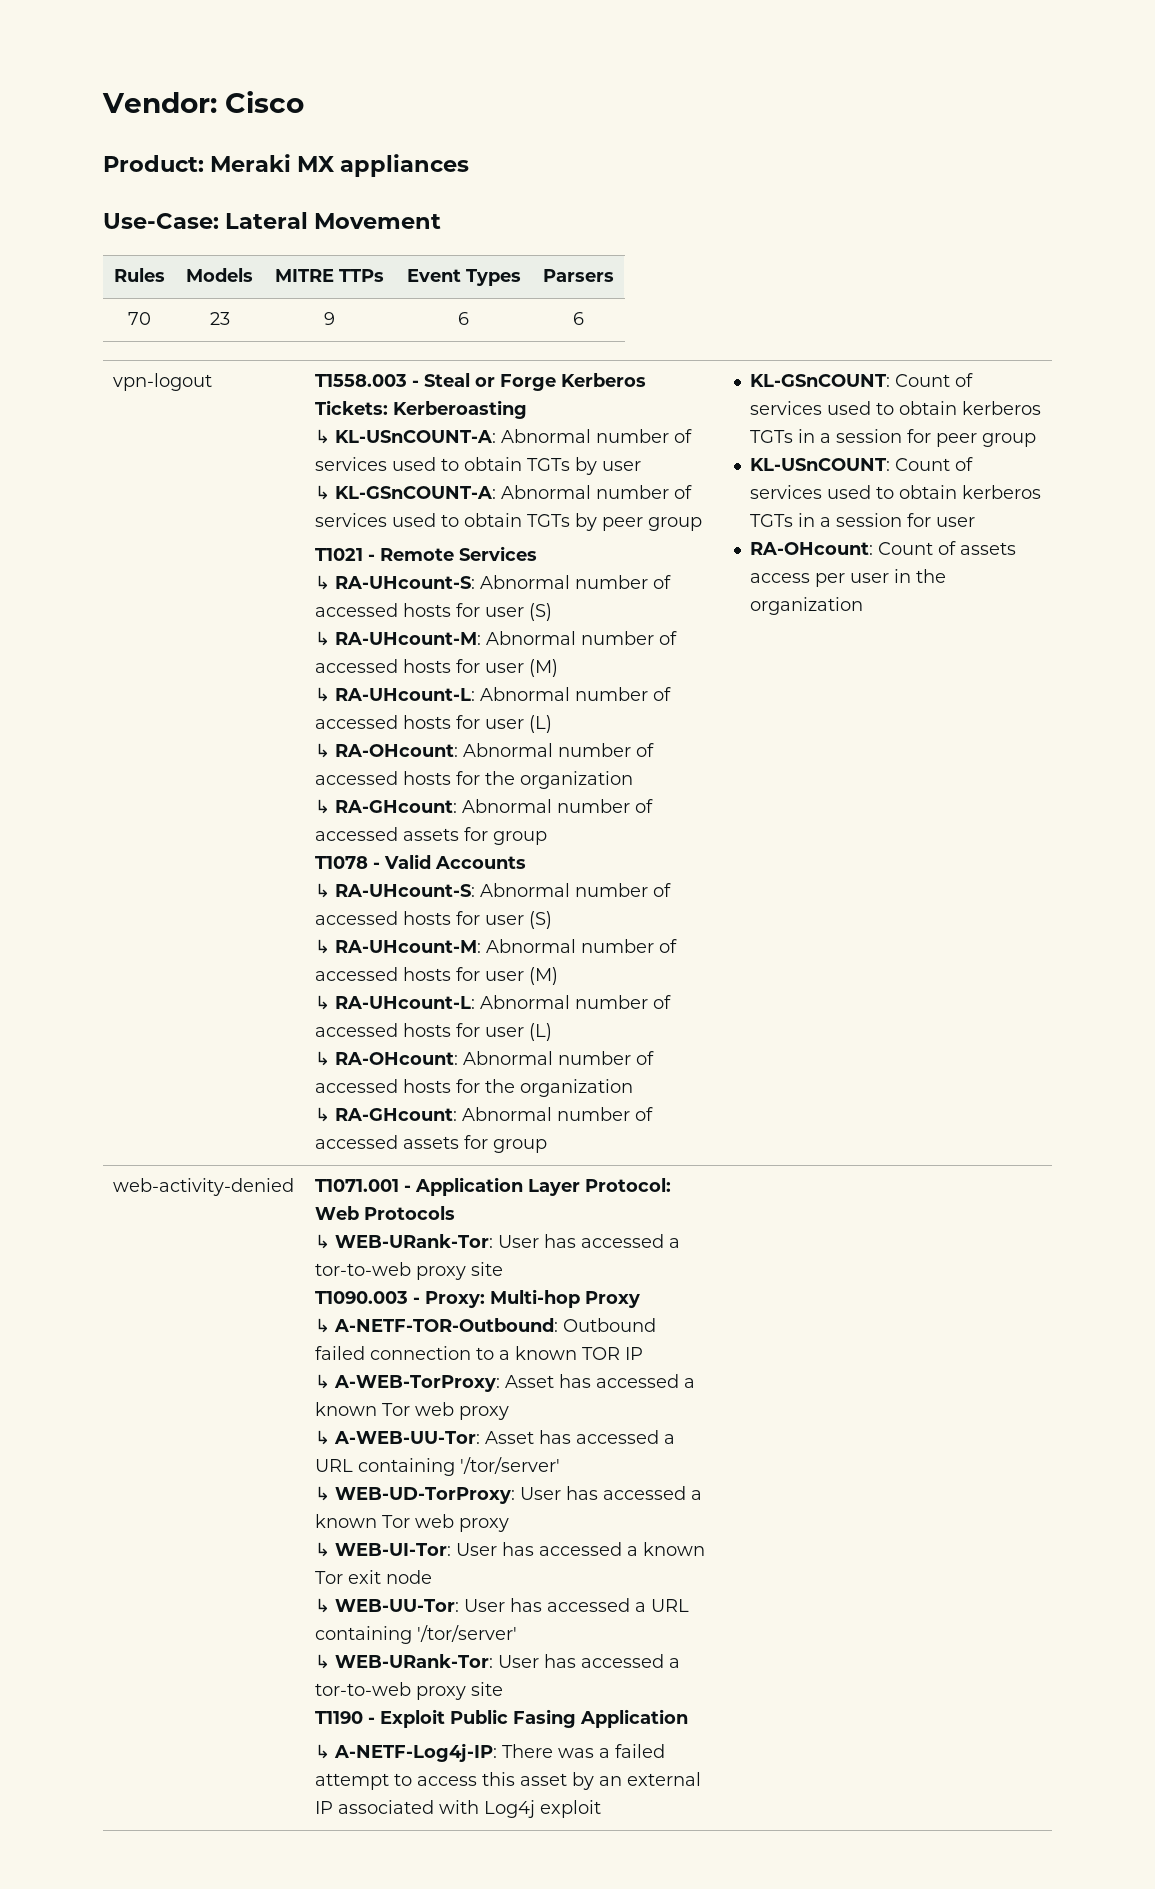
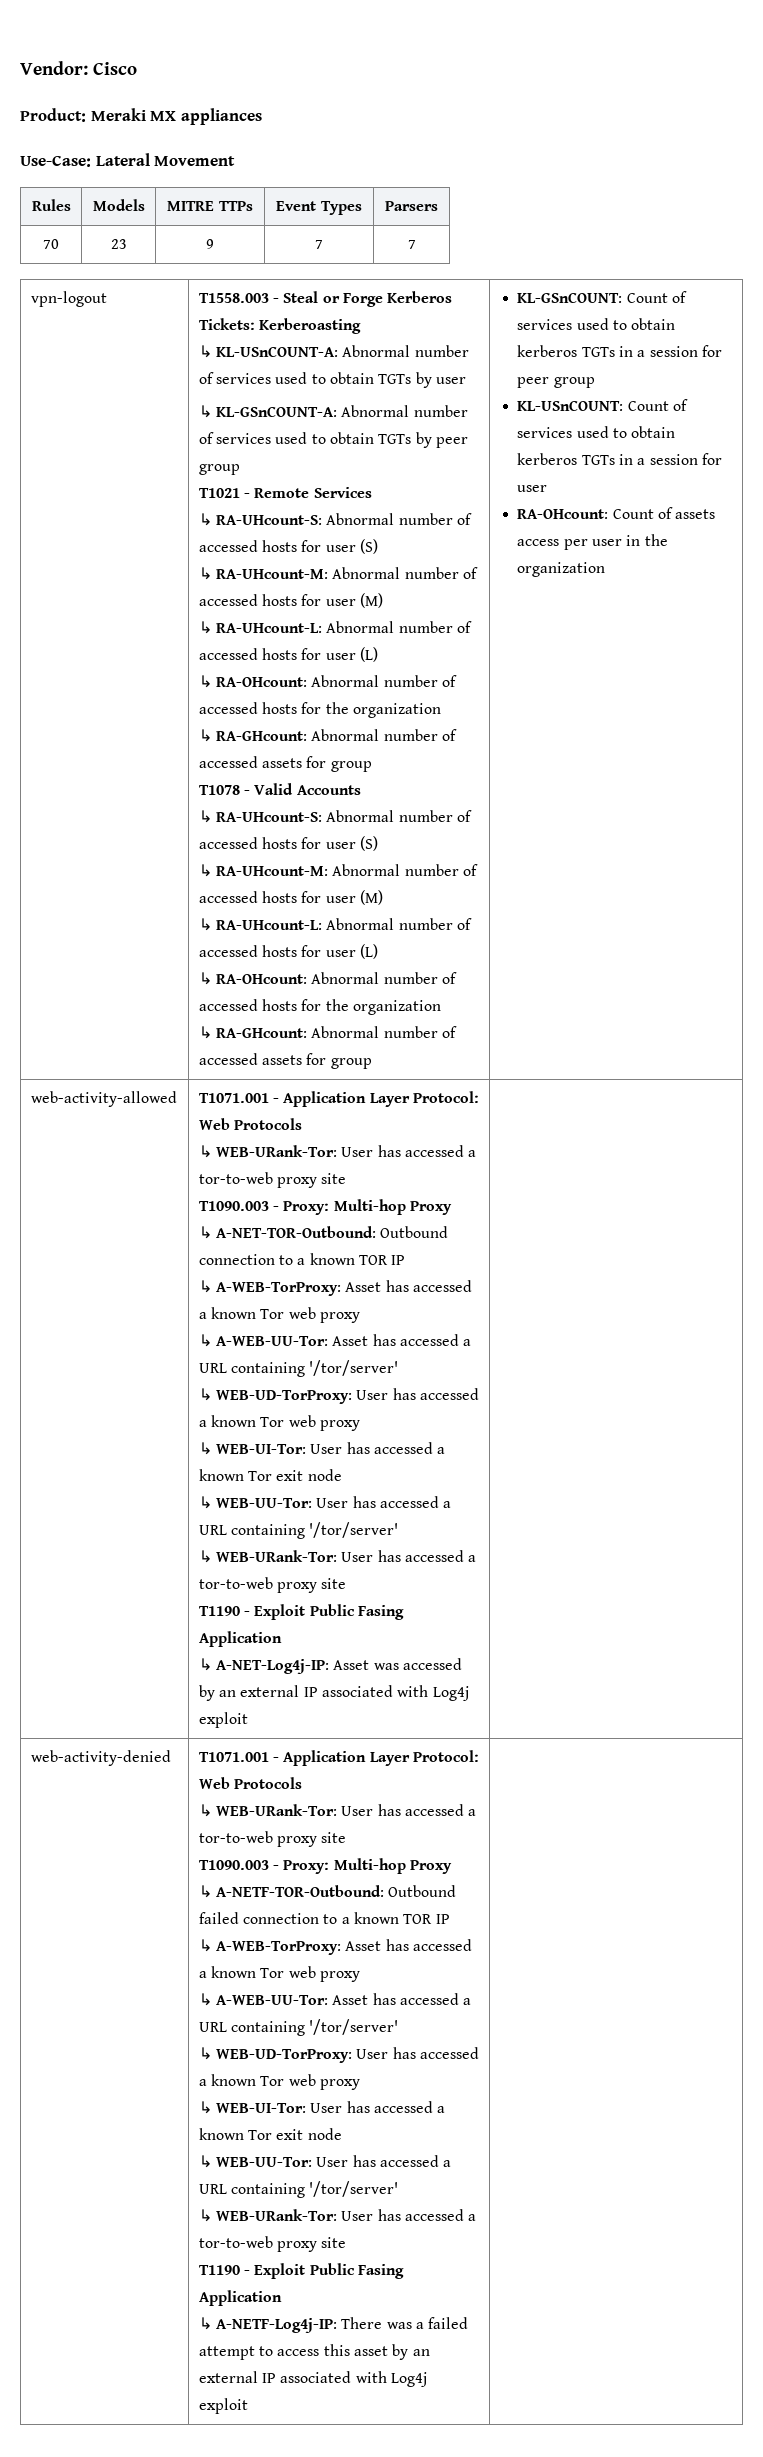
[458,312,469,325] [572,312,584,325] 6 | 6 -> [315,240,323,249] [407,240,416,249] 7 | 7
(863, 606) none -> [30,1091,177,1107] [198,1091,479,1107] [198,1118,303,1130] [198,1145,477,1158] [198,1172,347,1188] [198,1199,452,1215] [198,1226,449,1239] [198,1253,406,1265] [198,1280,472,1296] [198,1307,360,1323] [198,1334,472,1347] [198,1360,399,1377] [198,1388,479,1404] [198,1415,360,1431] [198,1442,446,1455] [198,1469,342,1481] [198,1496,452,1509] [198,1522,399,1539] [198,1550,477,1563] [198,1577,347,1593] [198,1604,404,1620] [198,1631,282,1647] [198,1658,462,1674] [198,1685,469,1701] [198,1712,248,1728] // web-activity-allowed | T1071.001 - Application Layer Protocol: Web Protocols // ↳ WEB-URank-Tor: User has accessed a tor-to-web proxy site // T1090.003 - Proxy: Multi-hop Proxy // ↳ A-NET-TOR-Outbound: Outbound connection to a known TOR IP // ↳ A-WEB-TorProxy: Asset has accessed a known Tor web proxy // ↳ A-WEB-UU-Tor: Asset has accessed a URL containing '/tor/server' // ↳ WEB-UD-TorProxy: User has accessed a known Tor web proxy // ↳ WEB-UI-Tor: User has accessed a known Tor exit node // ↳ WEB-UU-Tor: User has accessed a URL containing '/tor/server' // ↳ WEB-URank-Tor: User has accessed a tor-to-web proxy site // T1190 - Exploit Public Fasing Application // ↳ A-NET-Log4j-IP: Asset was accessed by an external IP associated with Log4j exploit |

